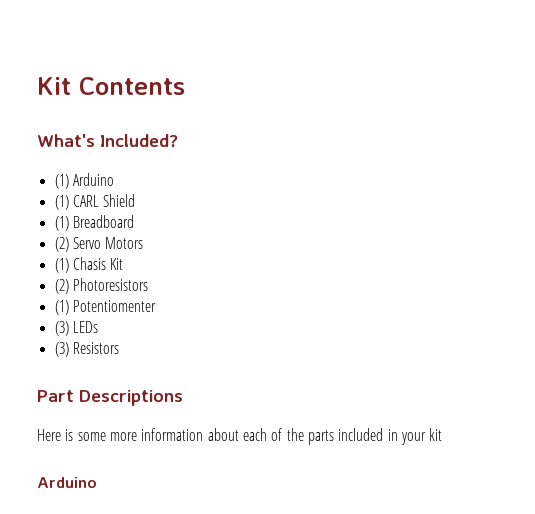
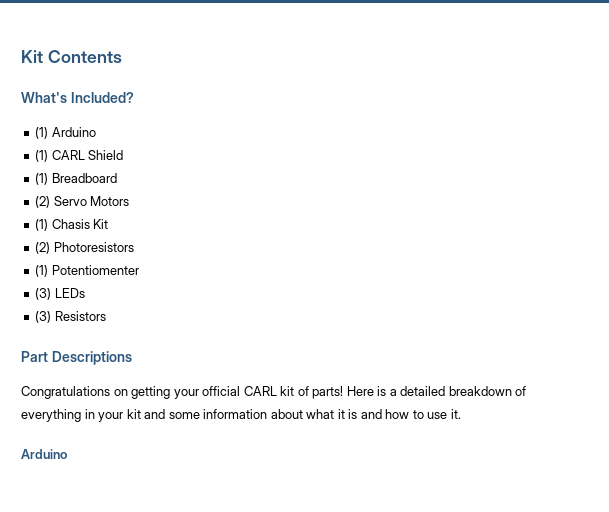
[37,428,443,445] Here is some more information about each of the parts included in your kit -> [21,386,527,399] [21,409,461,422] Congratulations on getting your official CARL kit of parts! Here is a detailed breakdown of everything in your kit and some information about what it is and how to use it.

